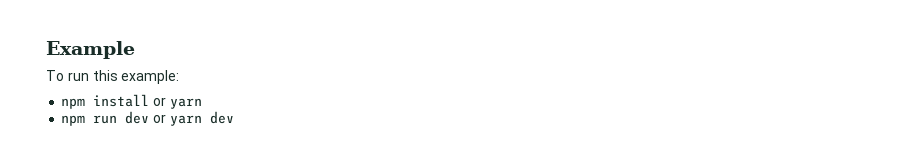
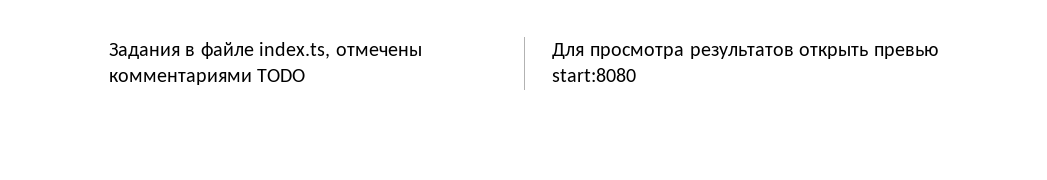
[46,41,135,59] [46,70,180,84] [61,94,202,109] [61,111,234,126] Example // To run this example: // npm install or yarn // npm run dev or yarn dev -> [109,42,422,59] [109,69,306,85] [552,43,938,59] [552,68,636,82] Задания в файле index.ts, отмечены комментариями TODO // Для просмотра результатов открыть превью start:8080

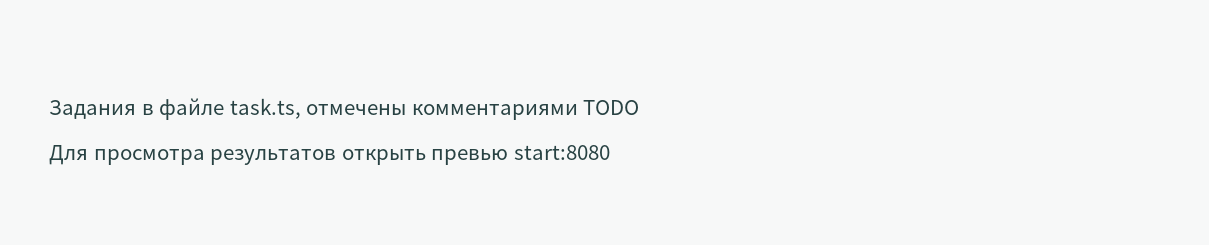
[259,42,331,59] index.ts, -> [229,98,301,119] task.ts,

